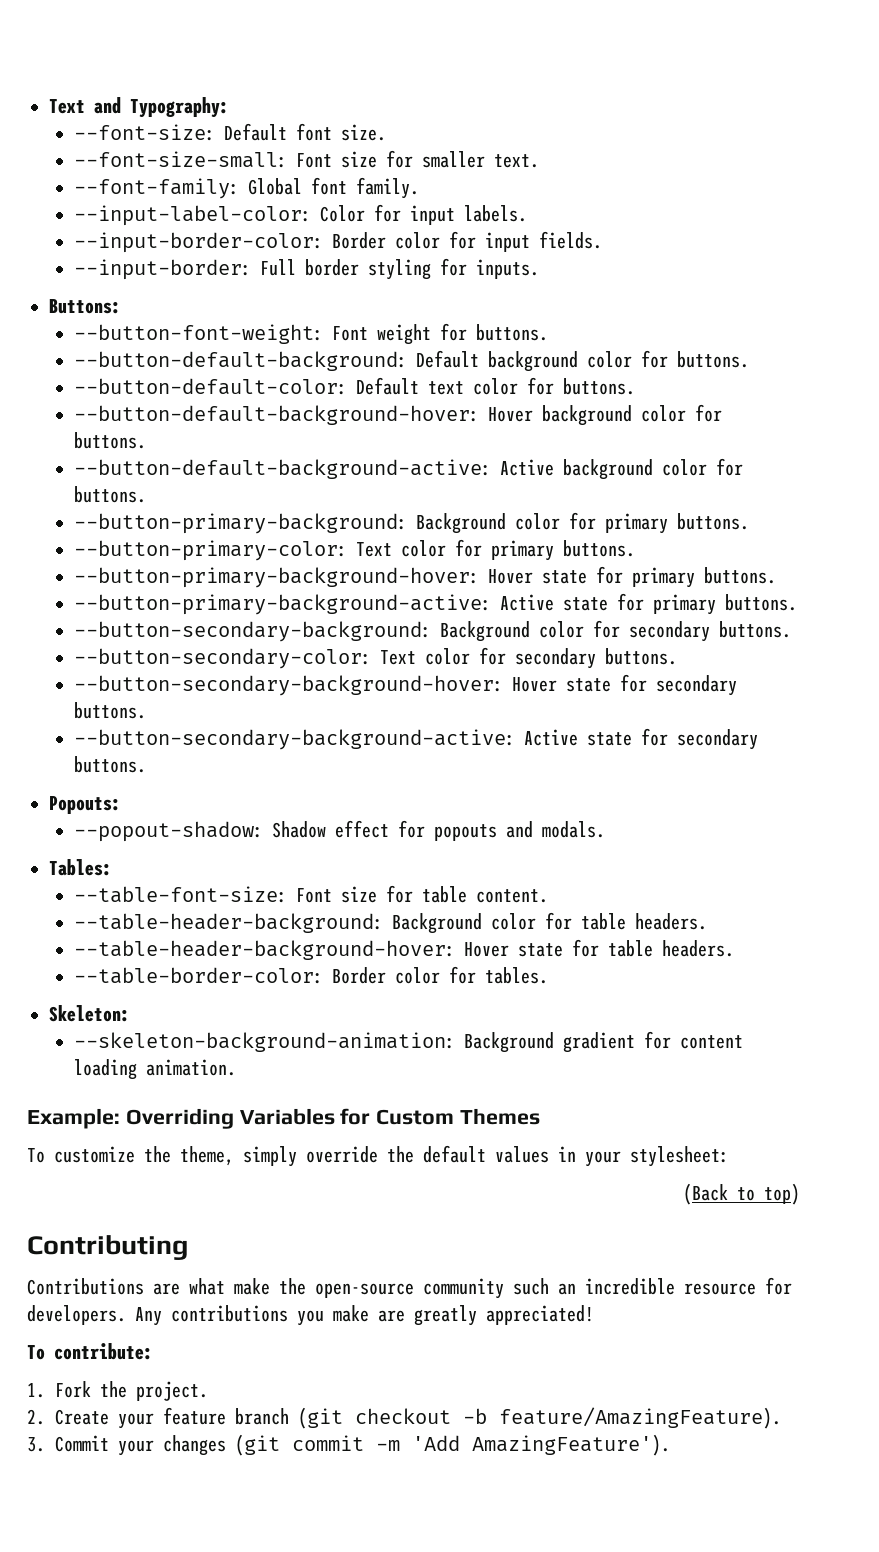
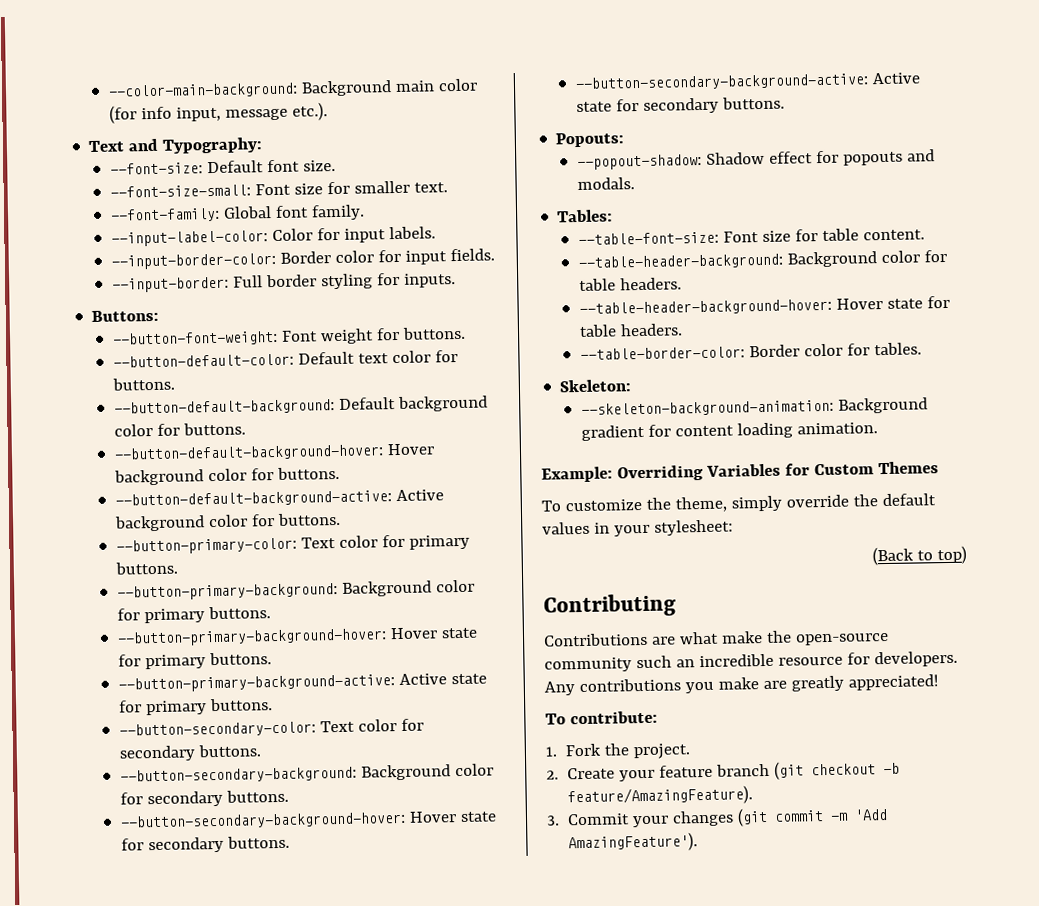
(49, 106) none -> [107,78,478,99] [108,102,328,124] --color-main-background: Background main color (for info input, message etc.). //
[74,350,750,372] [74,377,465,395] --button-default-background: Default background color for buttons. // --button-default-color: Default text -> [112,350,458,368] [111,377,175,391] [113,395,488,416] --button-default-color: Default text color for buttons. // --button-default-background: Default background
[74,512,750,534] [74,540,393,561] --button-primary-background: Background color for primary buttons. // --button-primary-color: Text -> [115,534,470,555] [114,561,178,575] [116,580,432,601] --button-primary-color: Text color for primary buttons. // --button-primary-background: Background
[74,620,792,642] [74,648,417,669] --button-secondary-background: Background color for secondary buttons. // --button-secondary-color: Text -> [118,718,424,738] [118,744,261,762] [119,764,451,784] --button-secondary-color: Text color for secondary buttons. // --button-secondary-background: Background

